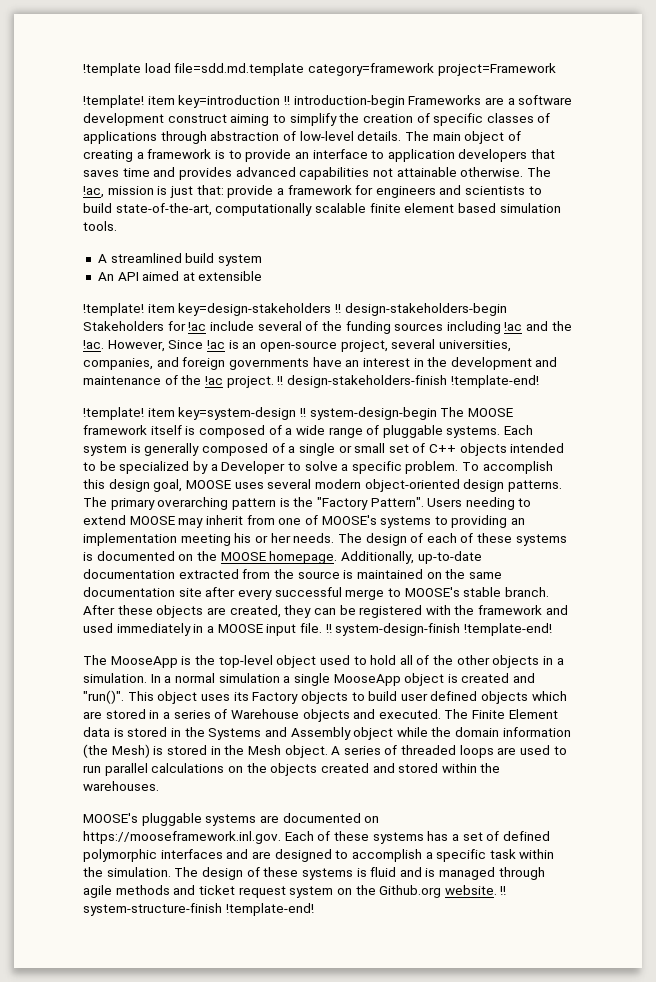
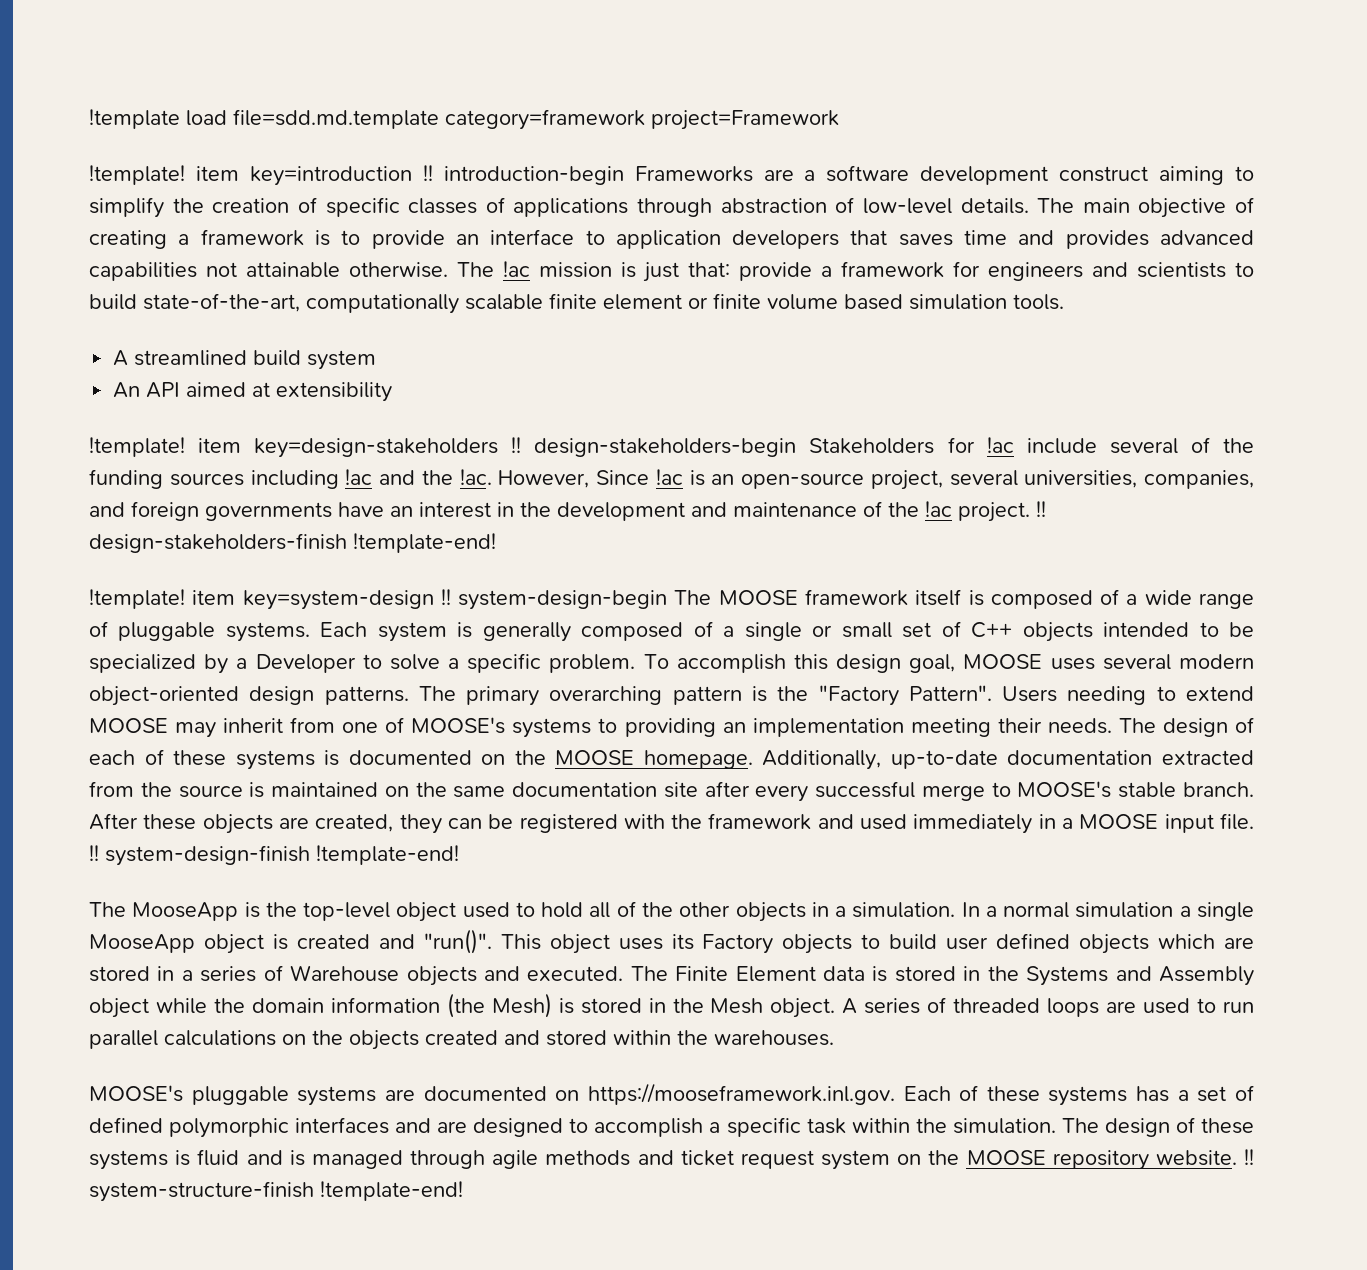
[464,131,505,144] object -> [1138,198,1227,218] objective
[83,186,104,198] !ac, -> [503,261,530,277] !ac
(455, 208) none -> [688,293,838,310] or finite volume
[198,271,263,281] extensible -> [276,382,393,402] extensibility
[234,533,291,543] his or her -> [997,718,1042,733] their
[379,885,442,898] Github.org -> [966,1150,1149,1170] MOOSE repository

